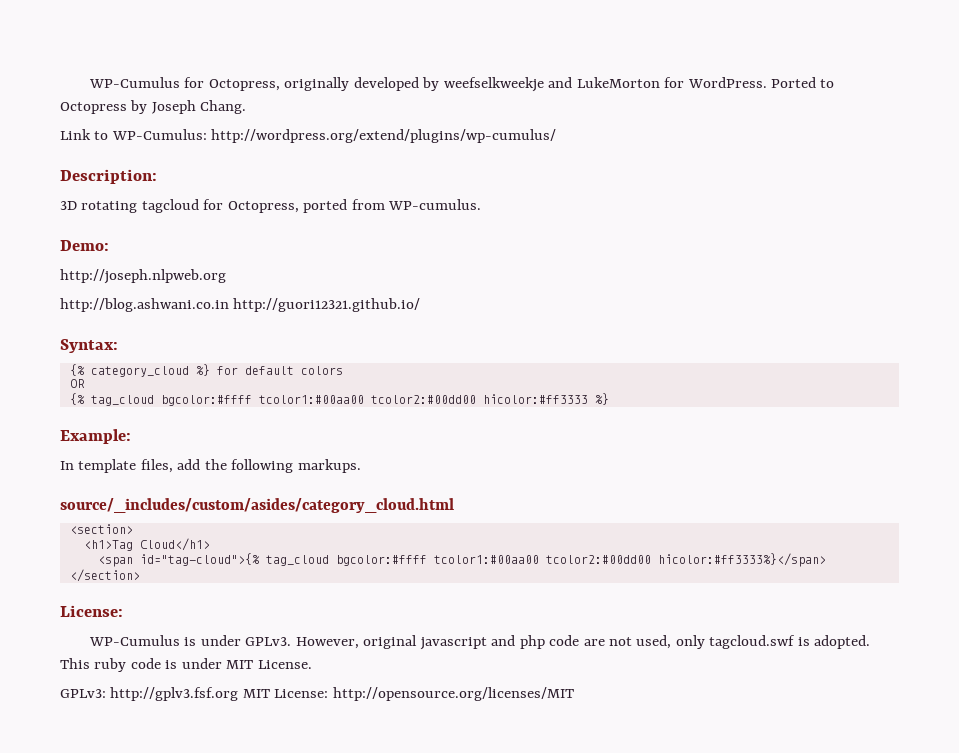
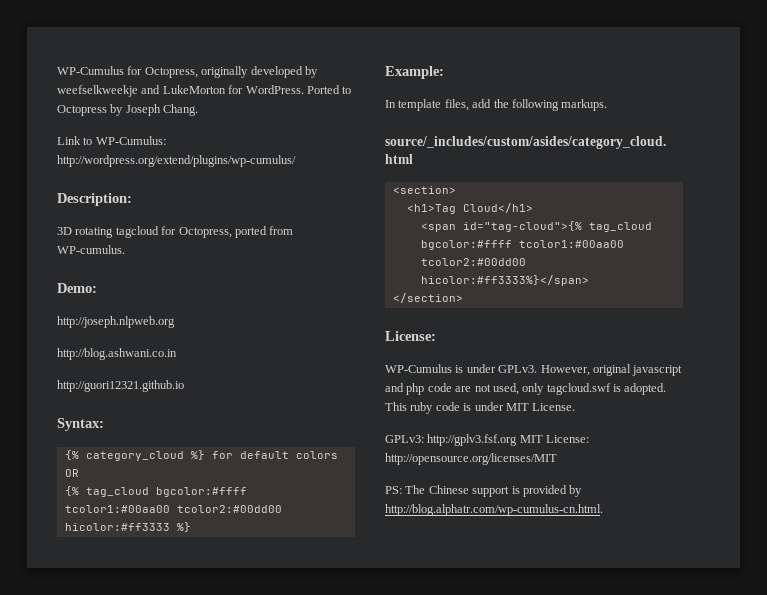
[233,298,421,312] http://guori12321.github.io/ -> [57,380,184,392] // http://guori12321.github.io
(574, 694) none -> [385,485,583,497] [385,504,603,516] // PS: The Chinese support is provided by http://blog.alphatr.com/wp-cumulus-cn.html.

